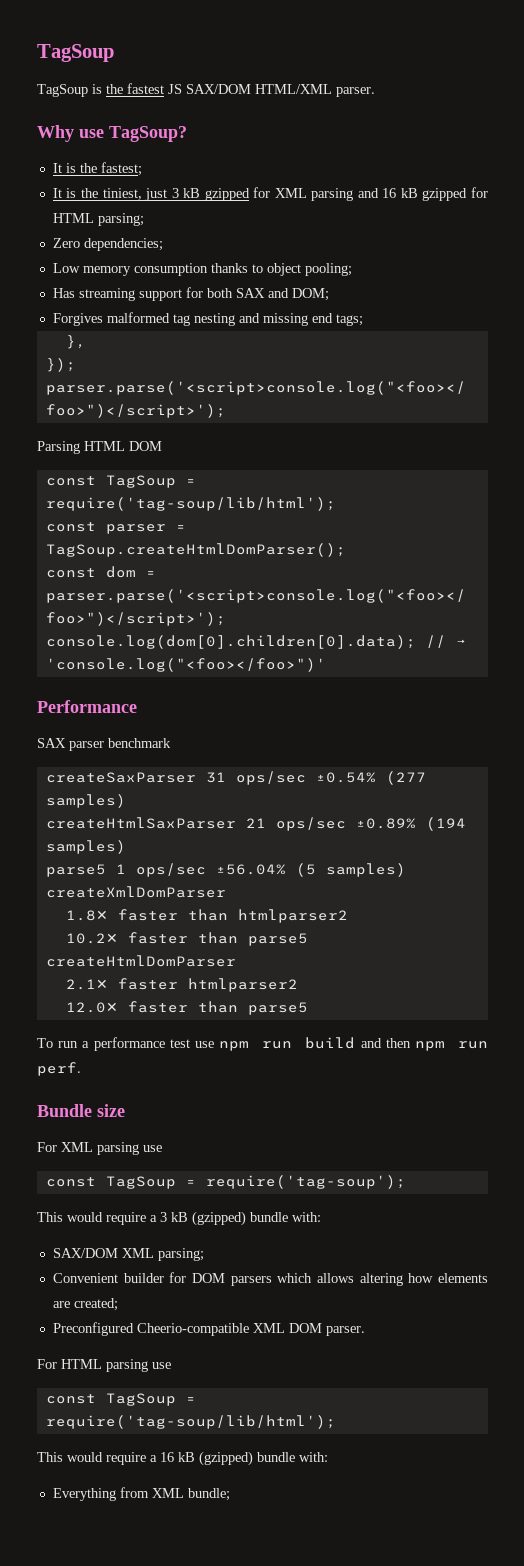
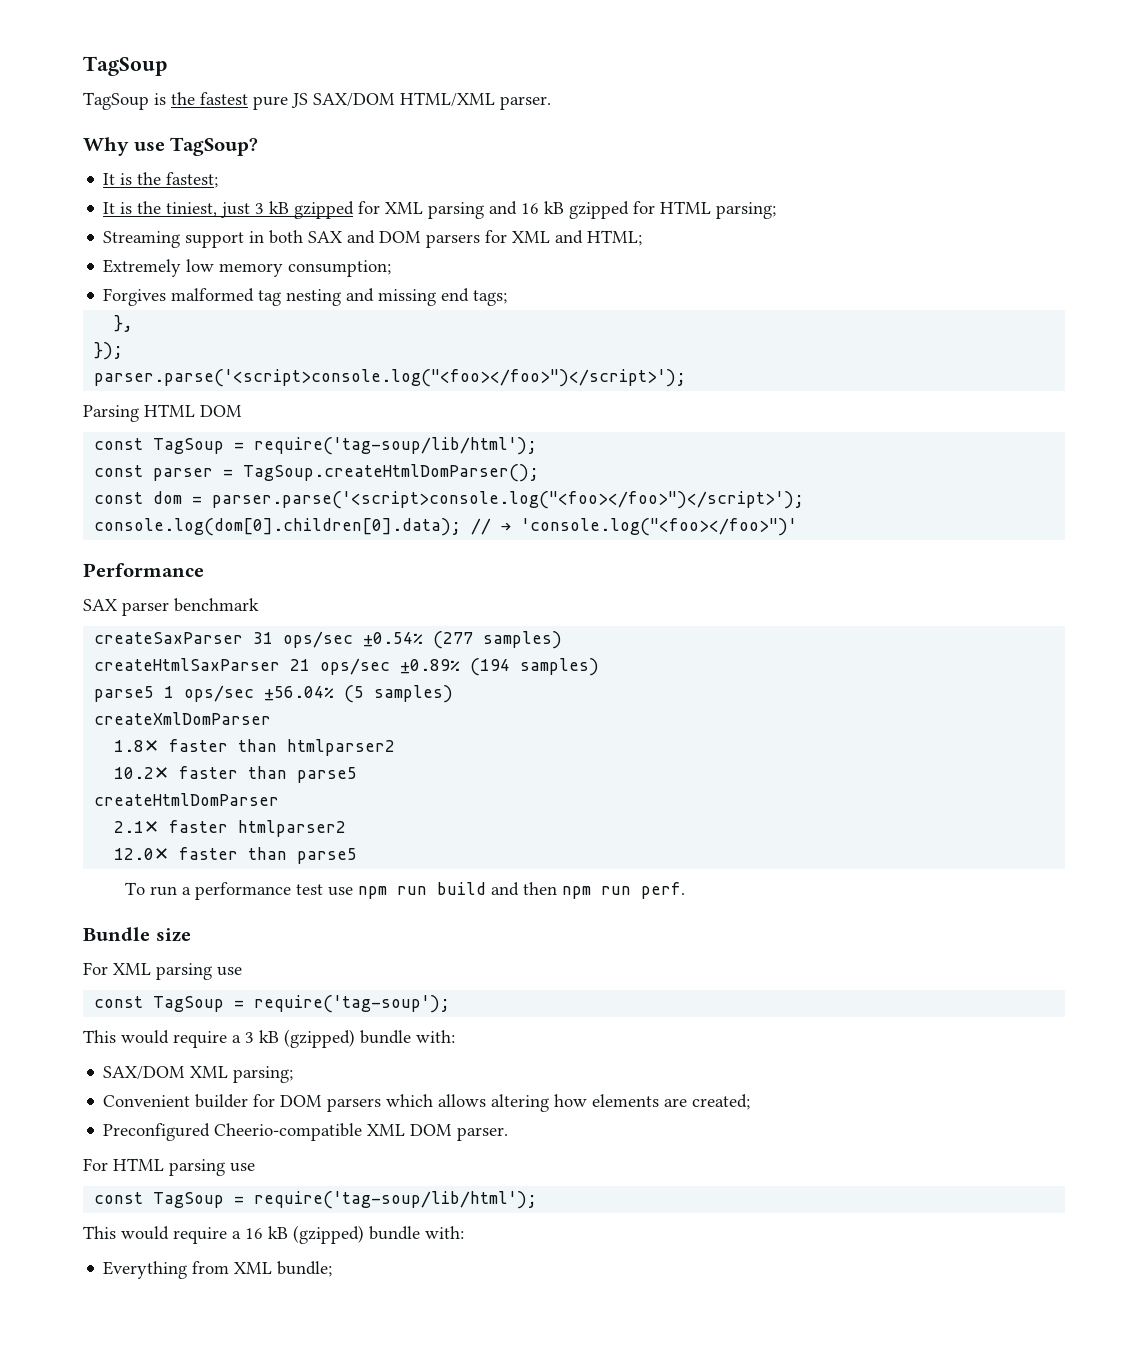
(164, 88) none -> [253,96,288,110] pure
[52,238,163,251] [52,263,352,276] [52,287,329,301] Zero dependencies; // Low memory consumption thanks to object pooling; // Has streaming support for both SAX and DOM; -> [103,230,643,248] [103,259,392,277] Streaming support in both SAX and DOM parsers for XML and HTML; // Extremely low memory consumption;

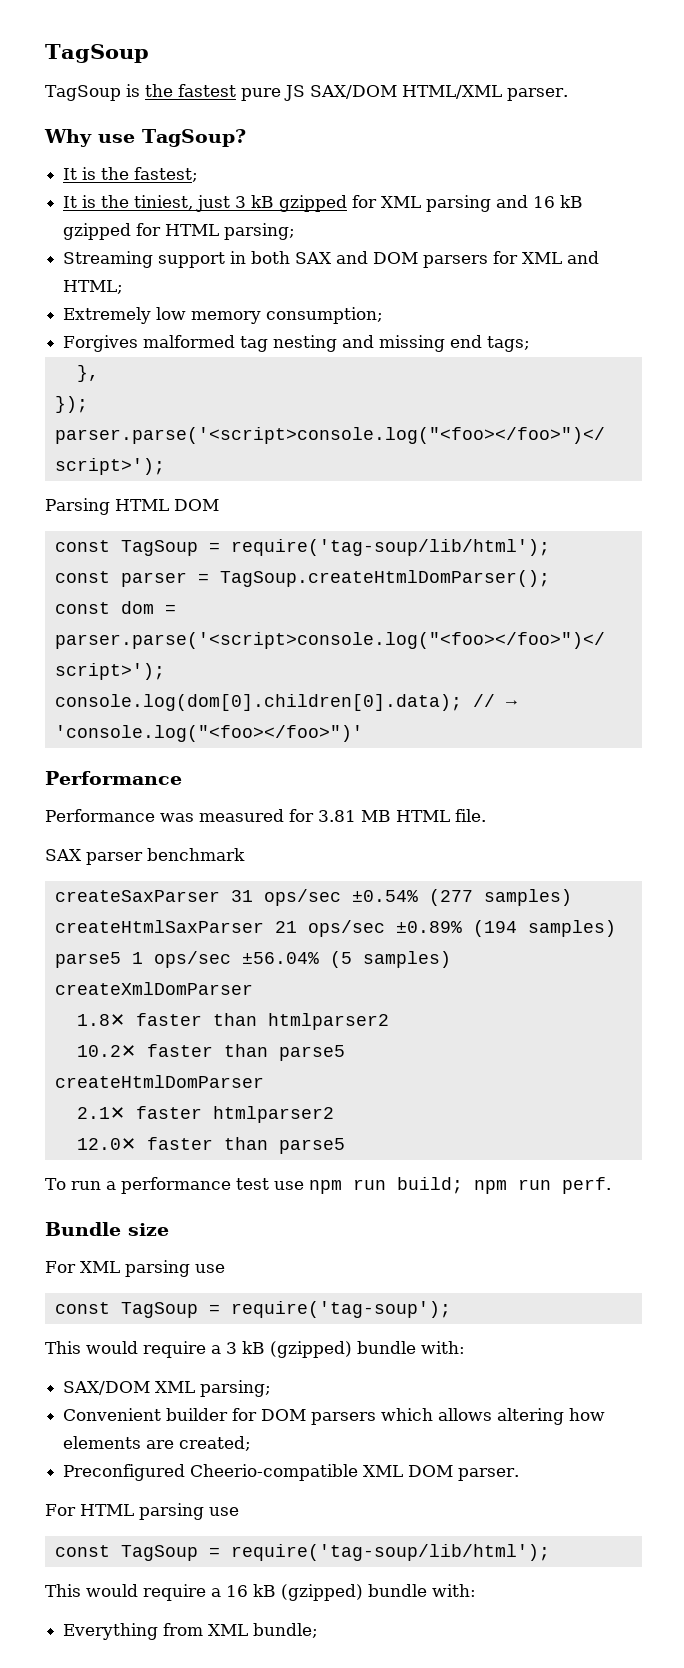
(204, 570) none -> [45,809,486,822] // Performance was measured for 3.81 MB HTML file.
[437,882,558,896] build and then -> [396,1177,463,1194] build;

